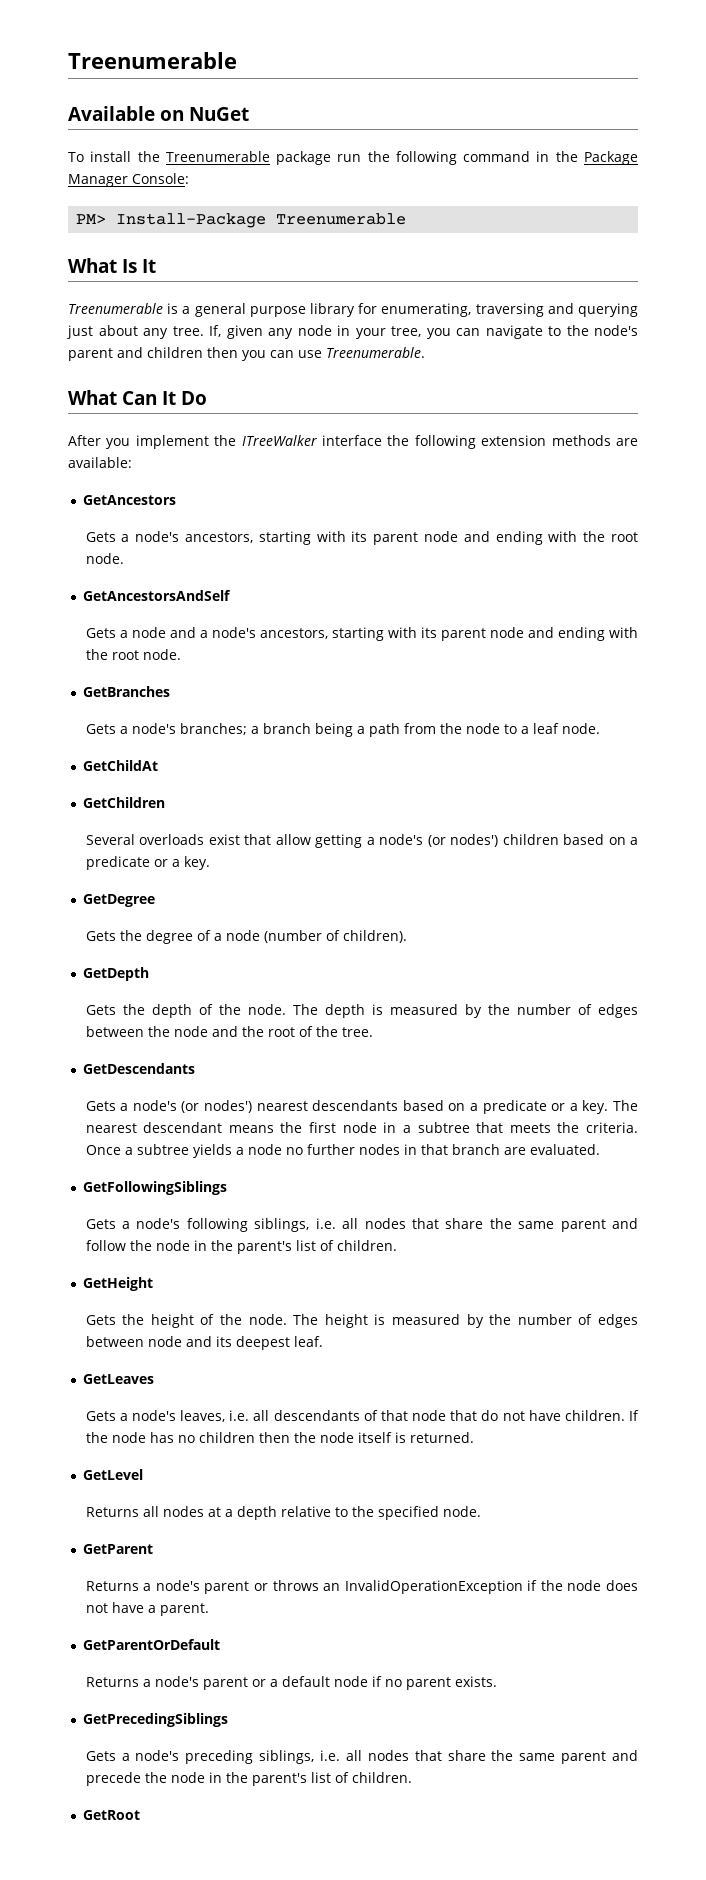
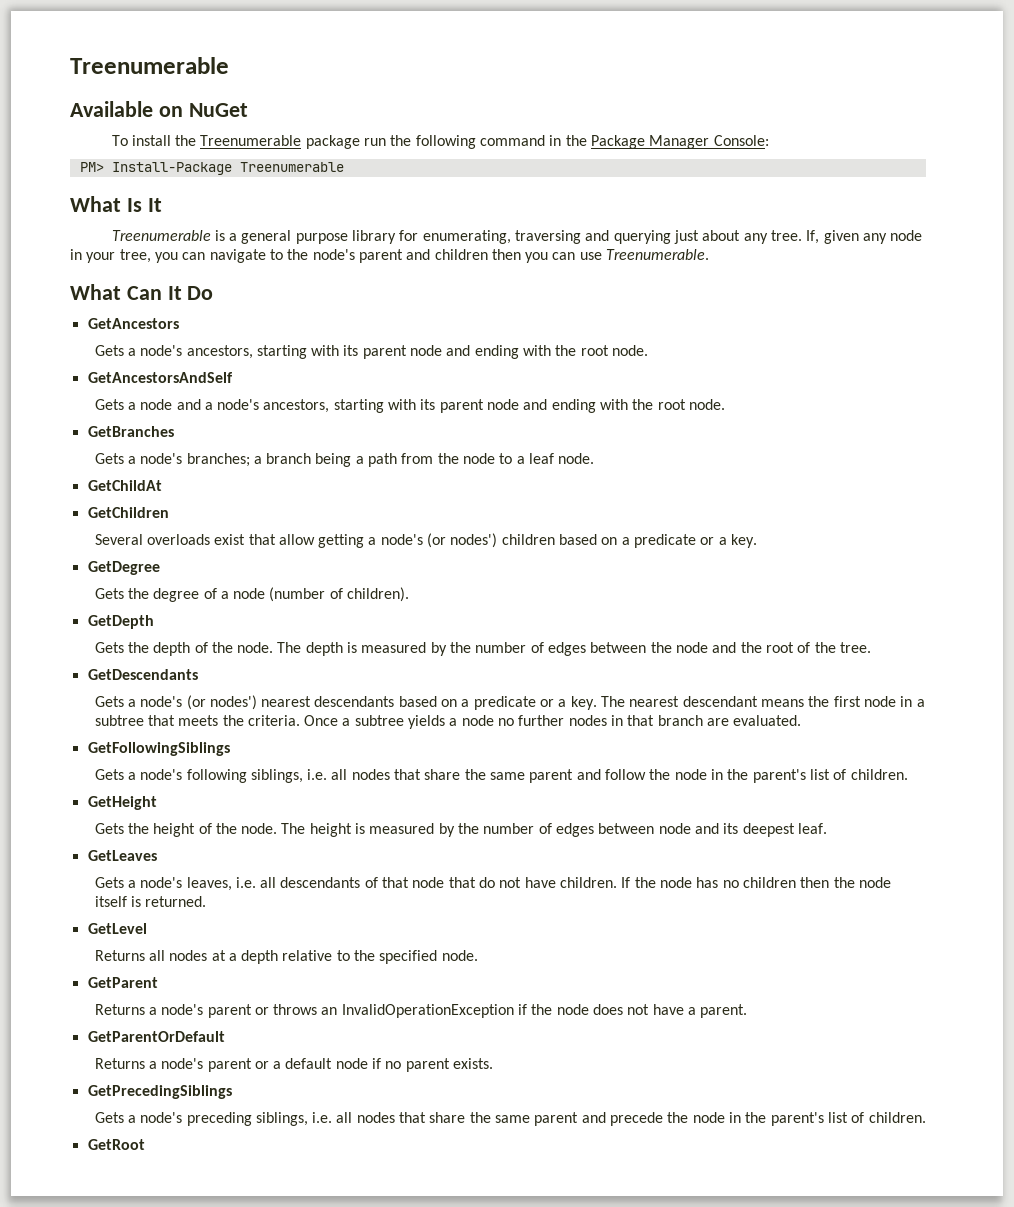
[68,435,638,449] [68,457,132,468] // After you implement the ITreeWalker interface the following extension methods are available: -> (214, 293) none

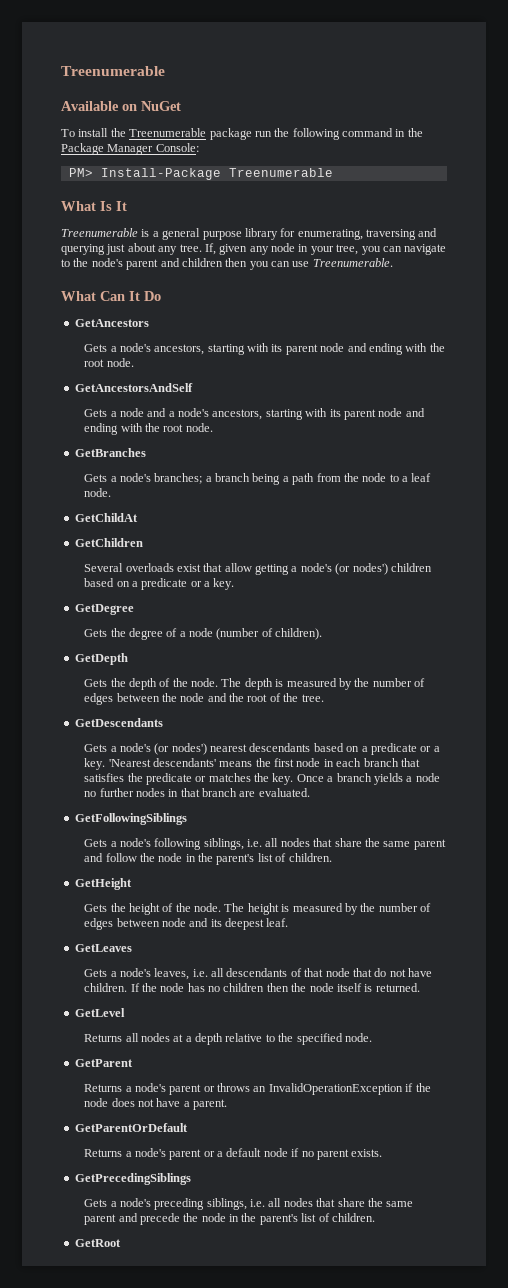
[601,696,758,707] The nearest descendant -> [108,758,216,767] 'Nearest descendants'
[916,699,925,707] [94,715,300,726] a subtree that meets the criteria. -> [336,758,420,767] [84,773,294,785] each branch that satisfies the predicate or matches the key.
[354,715,404,726] subtree -> [336,773,372,782] branch

